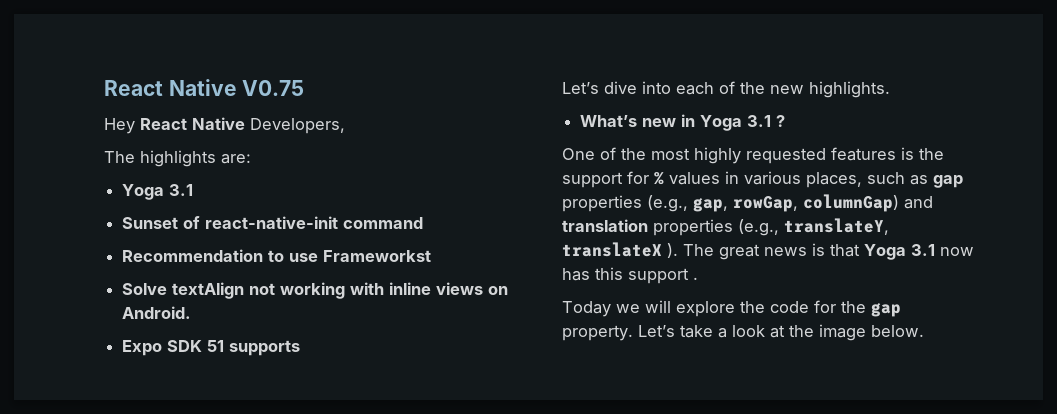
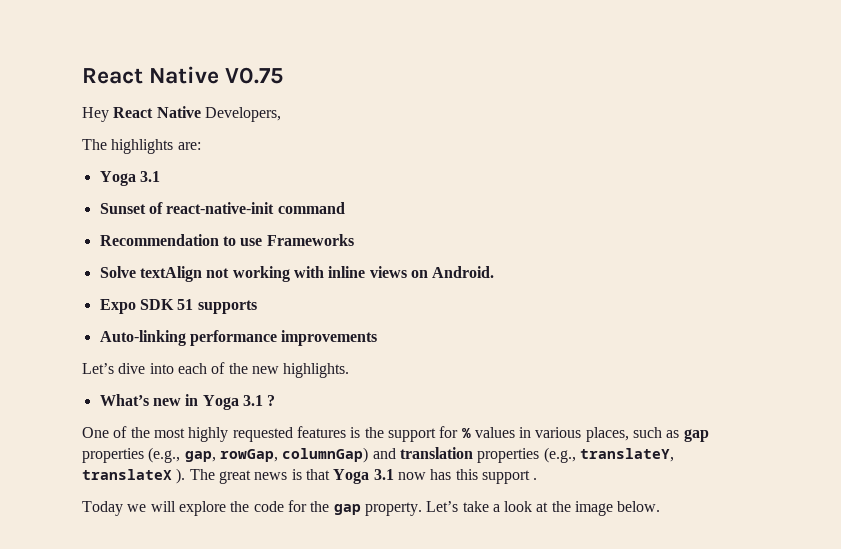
[323,250,432,262] Frameworkst -> [266,234,354,246] Frameworks
(301, 348) none -> [99,330,378,346] // Auto-linking performance improvements

